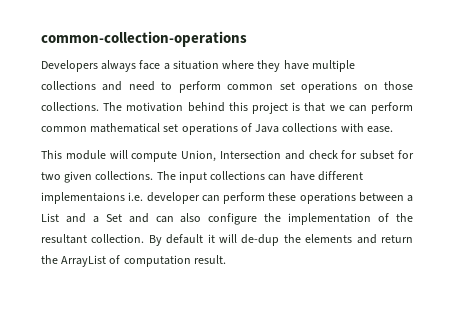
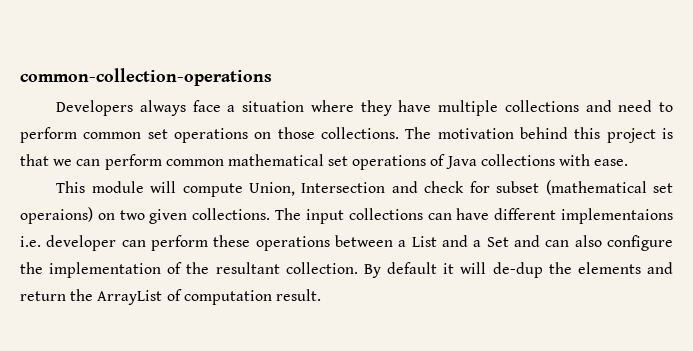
[398,150,414,159] for -> [545,180,673,195] [20,207,115,224] (mathematical set operaions) on

